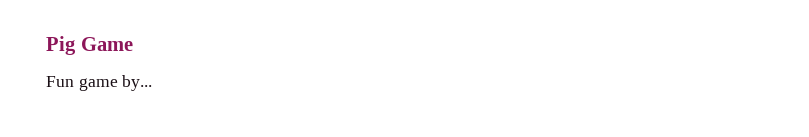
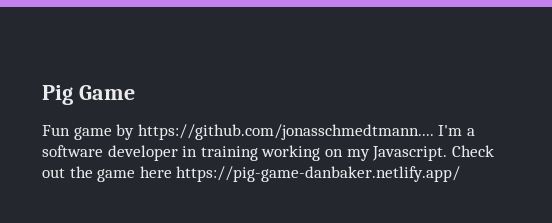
[122,75,153,91] by... -> [116,124,475,140] [42,145,494,161] [42,166,461,182] by https://github.com/jonasschmedtmann.... I'm a software developer in training working on my Javascript. Check out the game here https://pig-game-danbaker.netlify.app/

